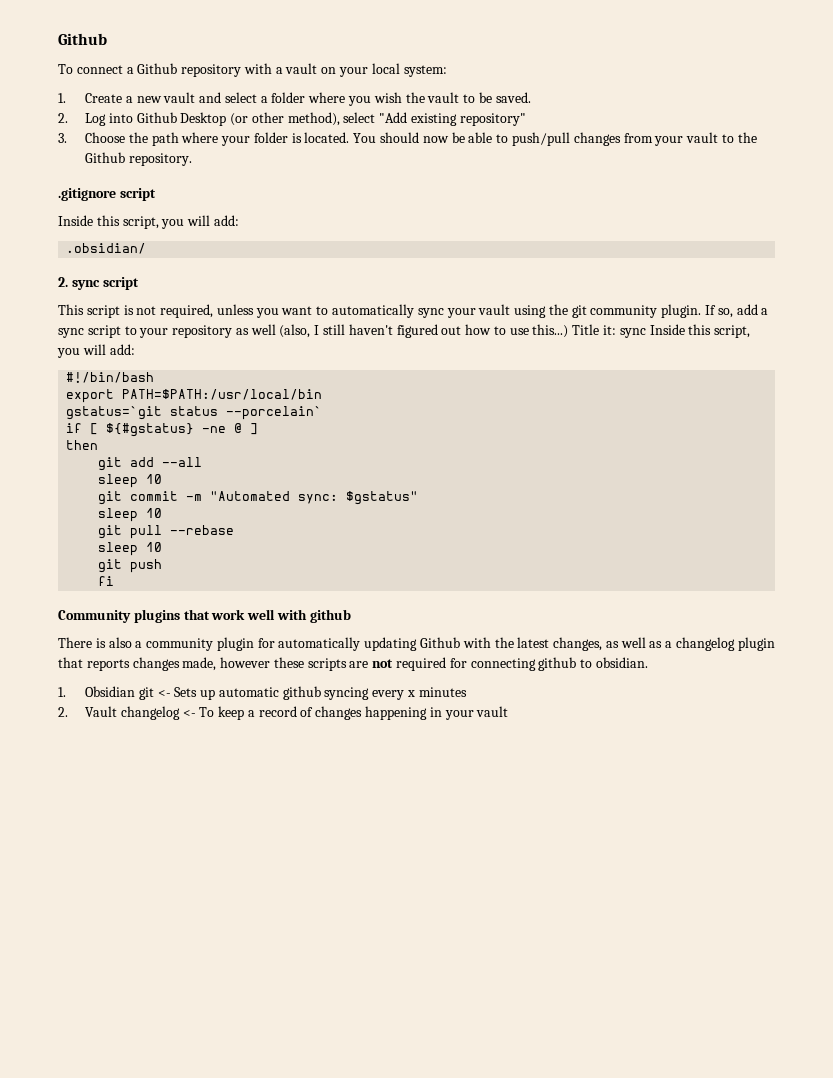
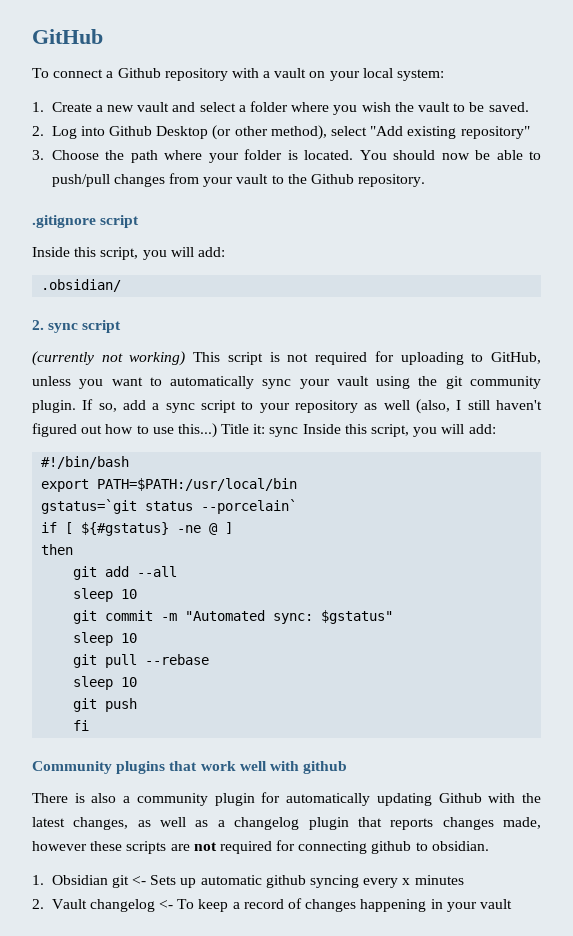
[58,33,107,45] Github -> [32,29,103,44] GitHub
(139, 283) none -> [32,351,186,366] (currently not working)
[160,304,214,318] required, -> [315,351,541,365] required for uploading to GitHub,

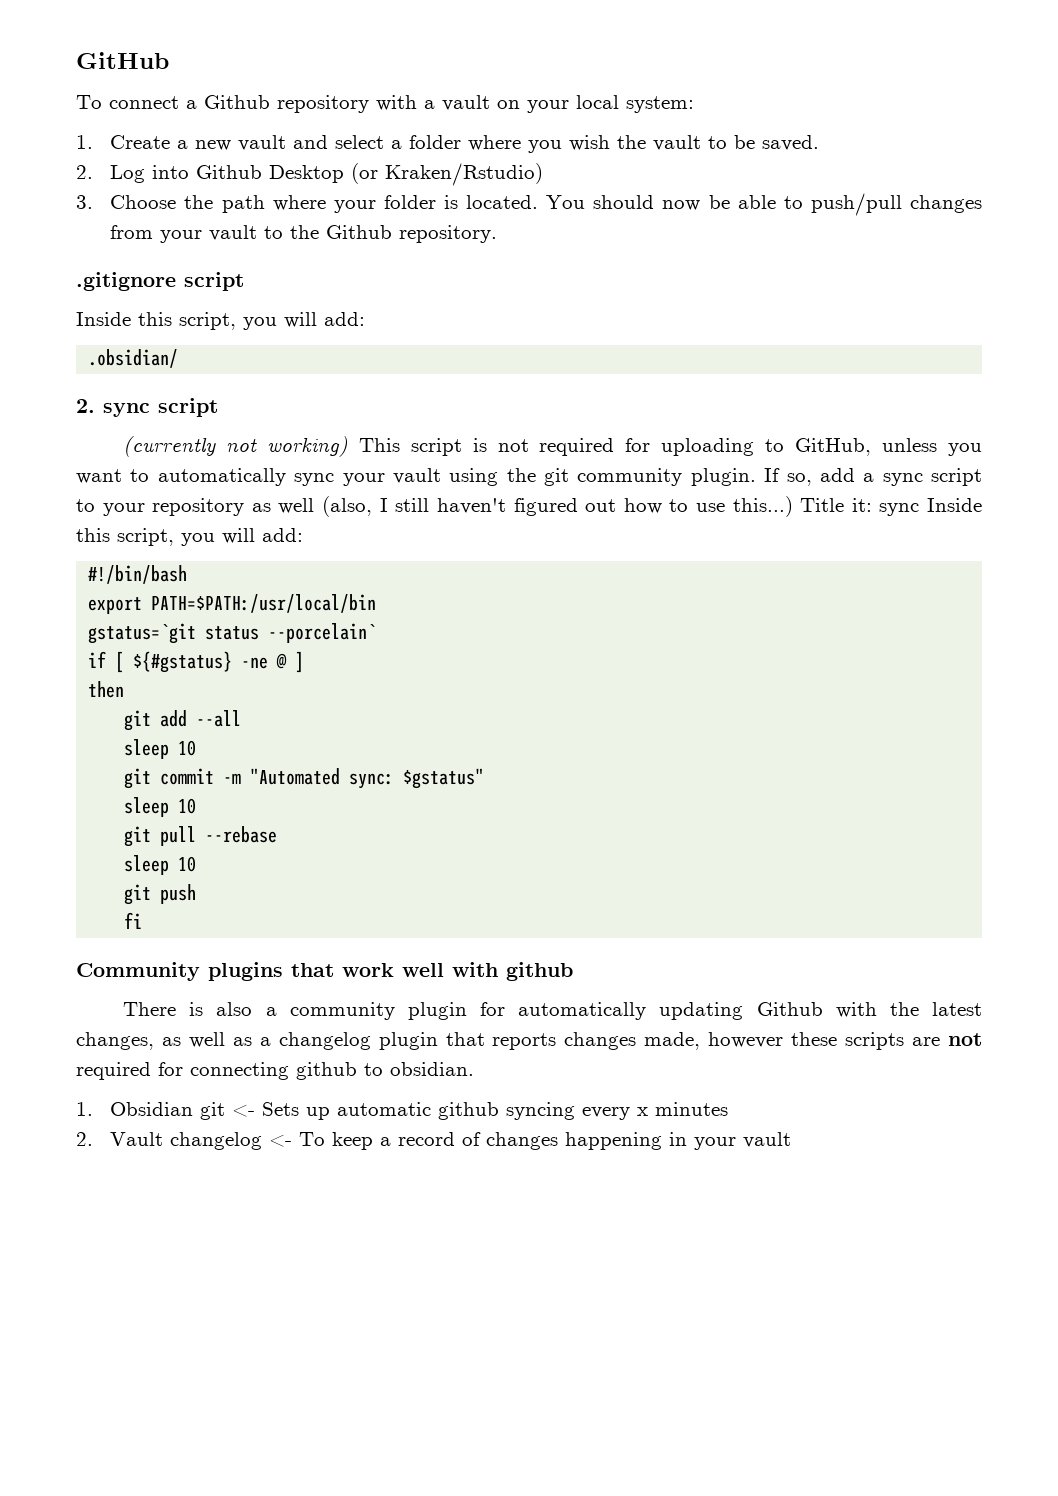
[234,125,530,140] other method), select "Add existing repository" -> [385,163,544,186] Kraken/Rstudio)

